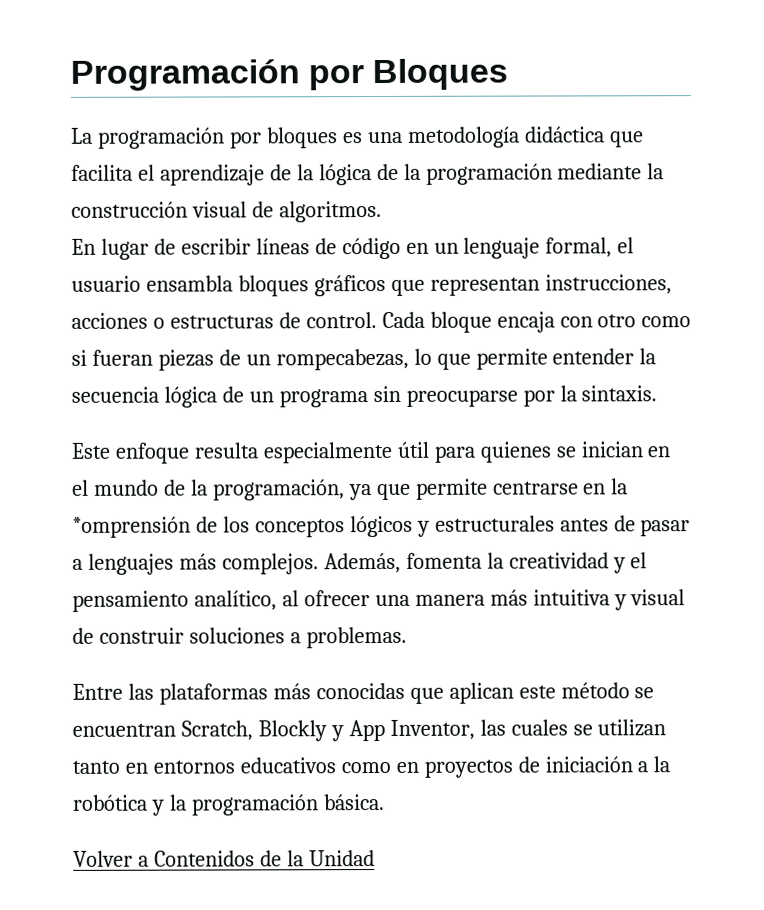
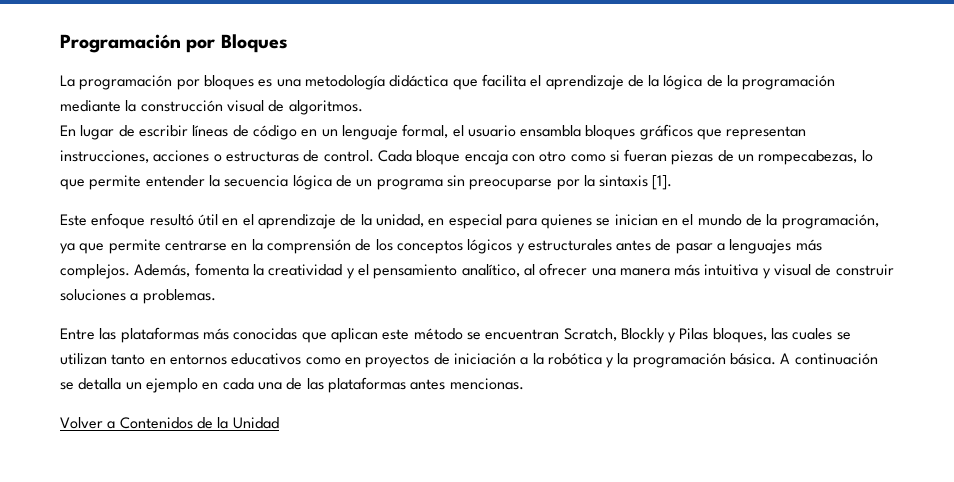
[581,385,658,402] sintaxis. -> [599,175,673,190] sintaxis [1].
[193,441,430,464] resulta especialmente útil -> [149,214,502,229] resultó útil en el aprendizaje de la unidad, en especial
[72,516,191,538] *omprensión -> [266,239,351,254] comprensión
[348,719,475,742] App Inventor, -> [679,328,767,343] Pilas bloques,
(385, 802) none -> [780,353,878,365] [60,377,524,393] A continuación se detalla un ejemplo en cada una de las plataformas antes mencionas.

